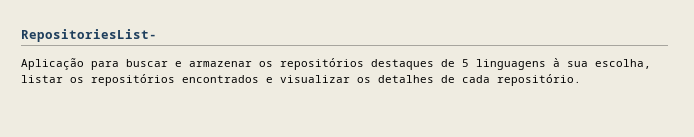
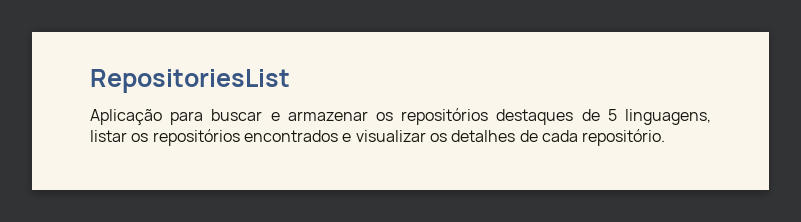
[21,29,157,42] RepositoriesList- -> [90,69,290,93] RepositoriesList
[476,58,651,70] linguagens à sua escolha, -> [625,109,712,125] linguagens,

